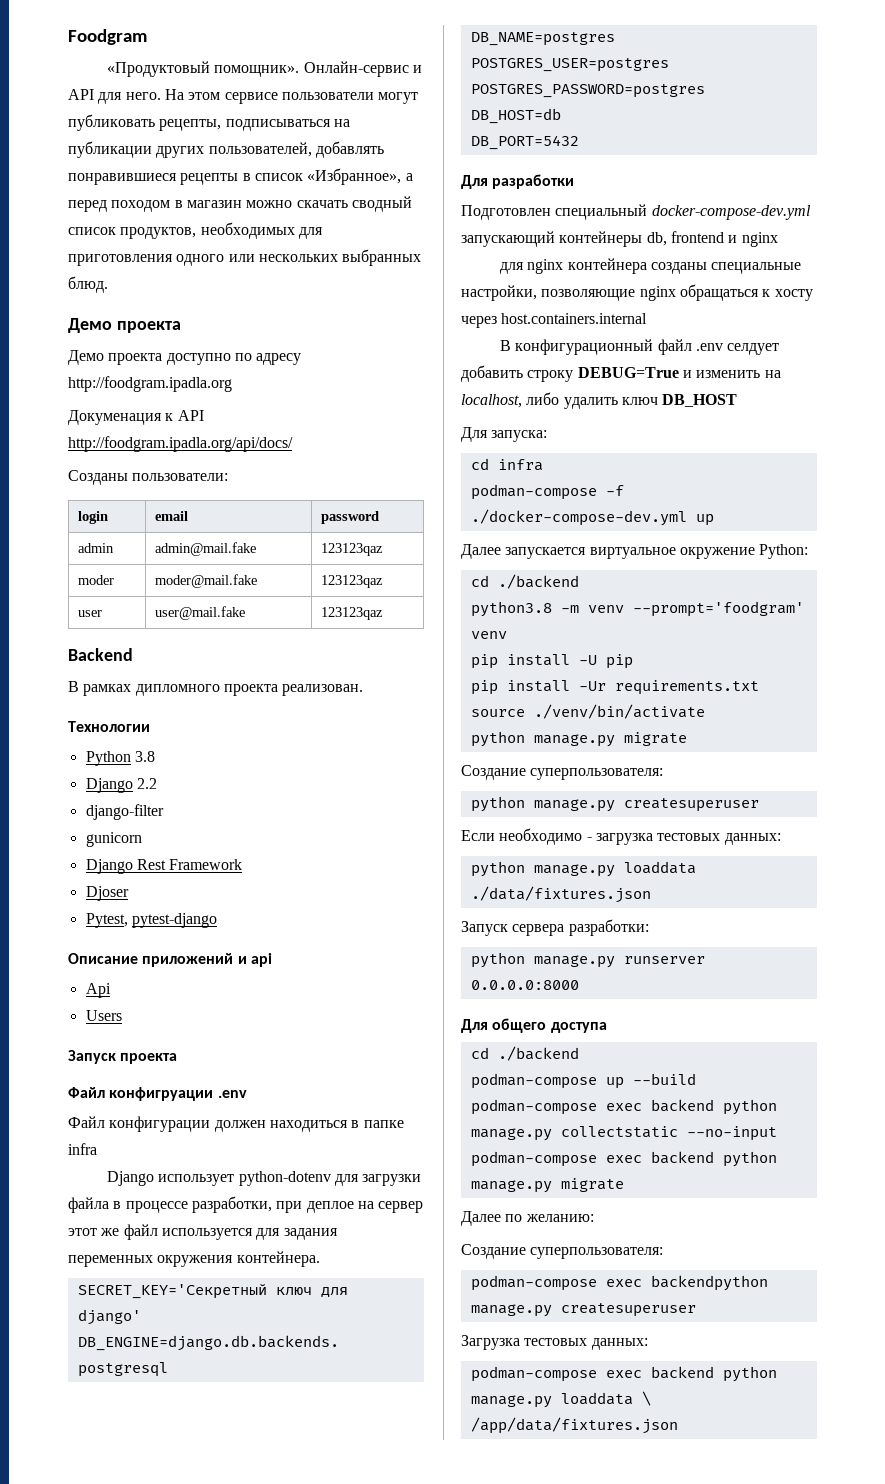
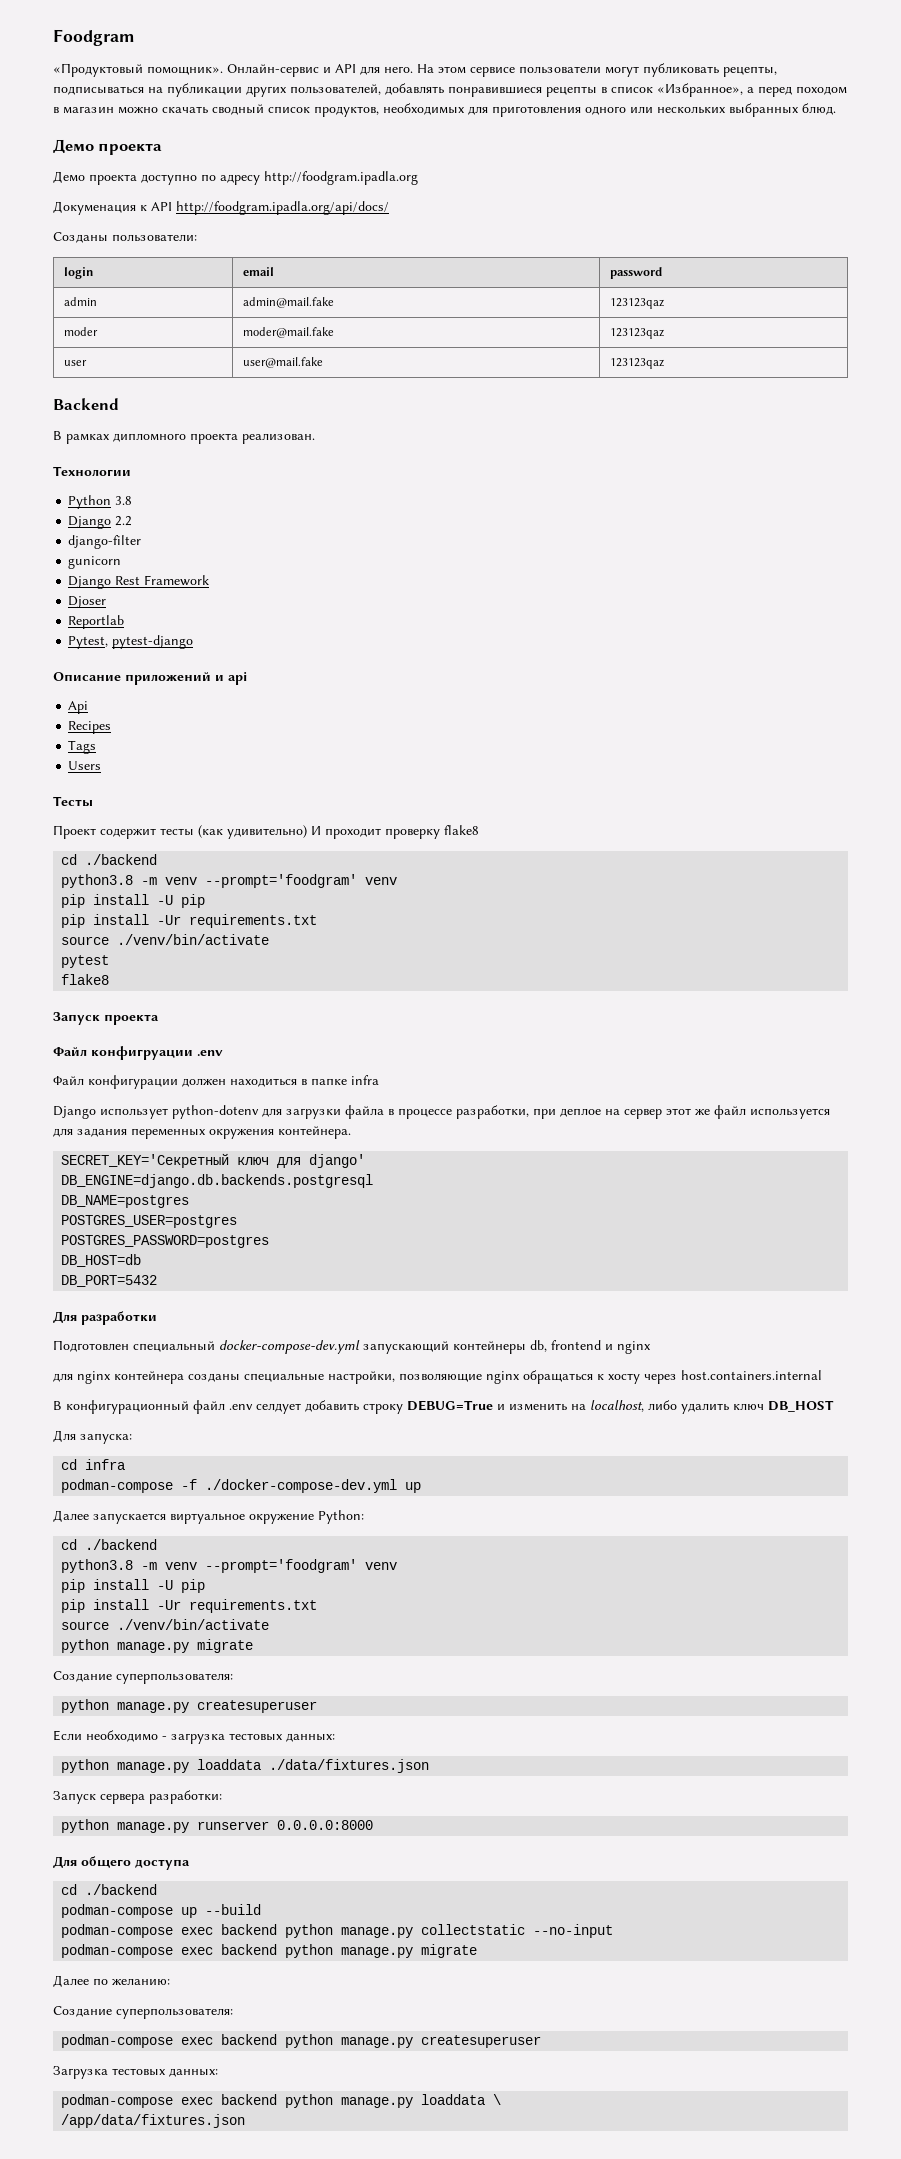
(129, 893) none -> [68,615,125,629] // Reportlab
(111, 990) none -> [68,721,112,734] [68,740,97,754] // Recipes // Tags
(122, 1015) none -> [53,796,93,807] [53,825,479,839] [61,854,158,865] [61,874,398,888] [61,894,206,908] [61,914,318,928] [61,934,270,945] [61,955,110,968] [61,974,110,985] // Тесты // Проект содержит тесты (как удивительно) И проходит проверку flake8 // cd ./backend // python3.8 -m venv --prompt='foodgram' venv // pip install -U pip // pip install -Ur requirements.txt // source ./venv/bin/activate // pytest // flake8
[650,1275,768,1291] backendpython -> [221,2034,334,2048] backend python

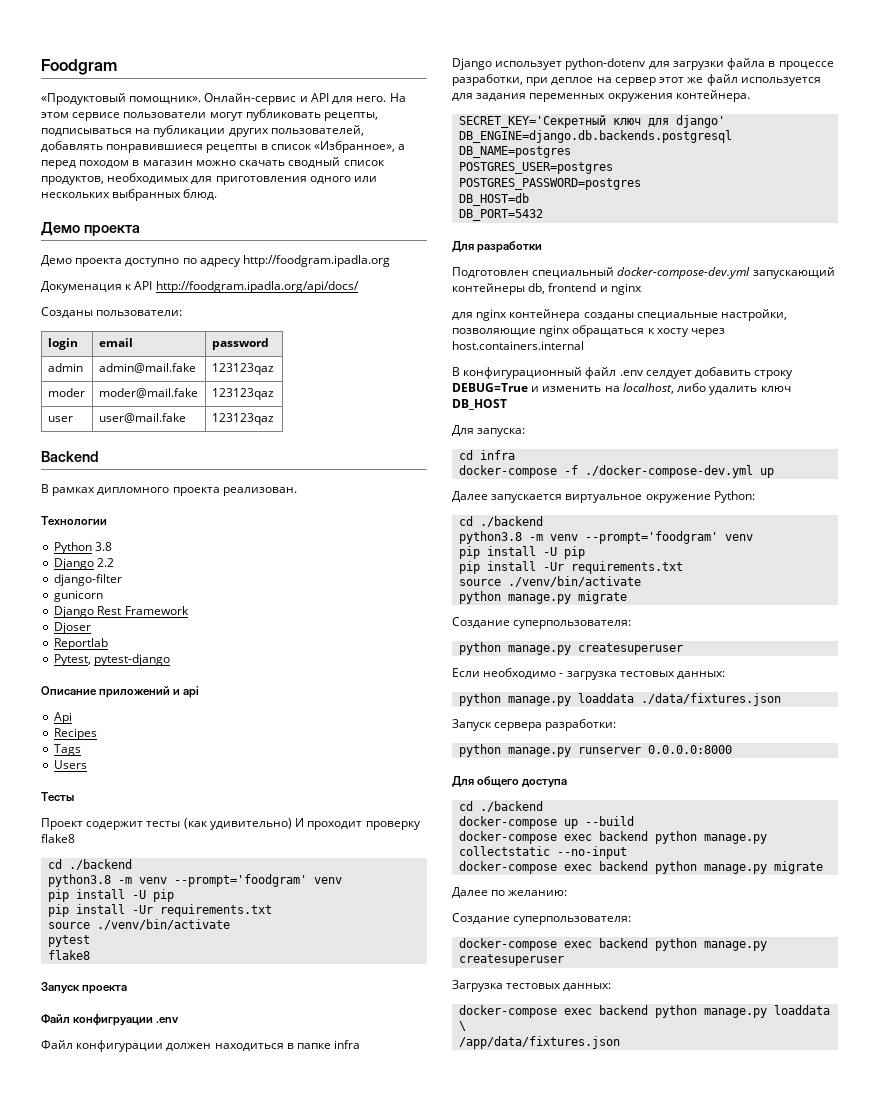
[61,1479,174,1493] podman-compose -> [459,465,558,478] docker-compose
[61,1904,174,1918] podman-compose -> [459,816,558,829] docker-compose
[61,1924,174,1938] podman-compose -> [459,831,558,844] docker-compose
[61,1944,174,1958] podman-compose -> [459,861,558,874] docker-compose
[61,2034,174,2048] podman-compose -> [459,938,558,951] docker-compose
[61,2094,174,2108] podman-compose -> [459,1005,558,1018] docker-compose

